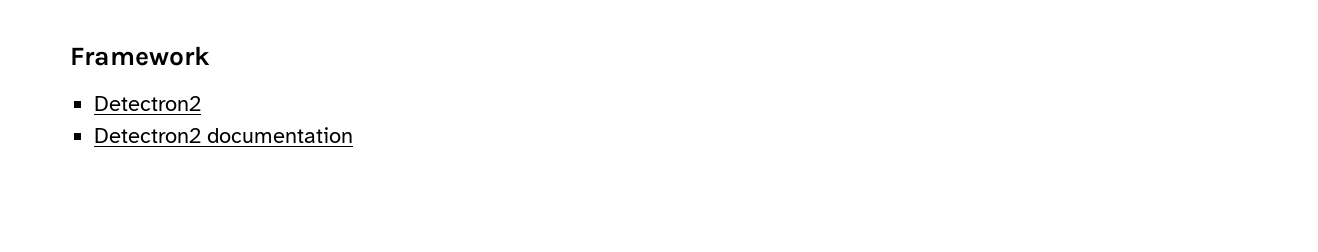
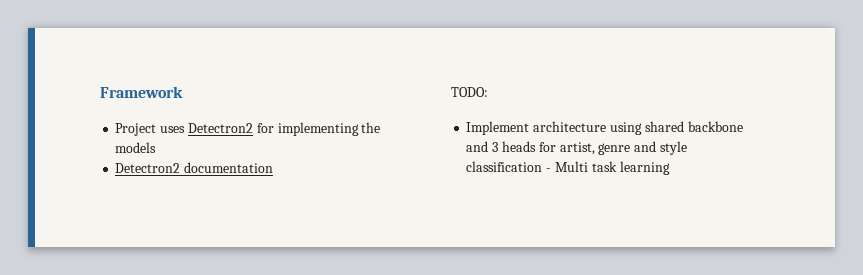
[94,96,202,111] [94,127,354,143] Detectron2 // Detectron2 documentation -> [115,122,381,136] [115,142,157,153] [115,162,274,173] [451,87,488,97] [466,121,743,135] [466,141,687,155] [466,161,670,175] Project uses Detectron2 for implementing the models // Detectron2 documentation // TODO: // Implement architecture using shared backbone and 3 heads for artist, genre and style classification - Multi task learning

